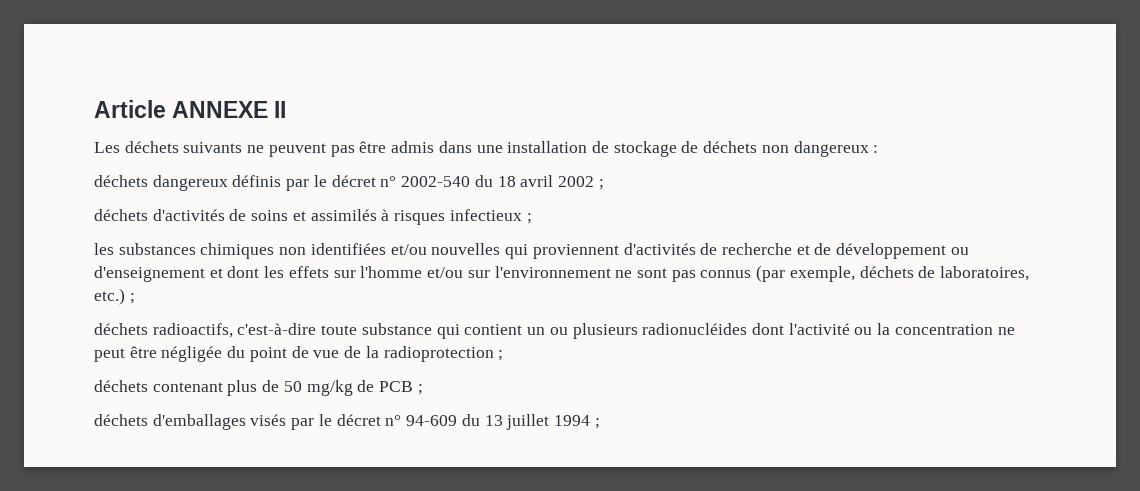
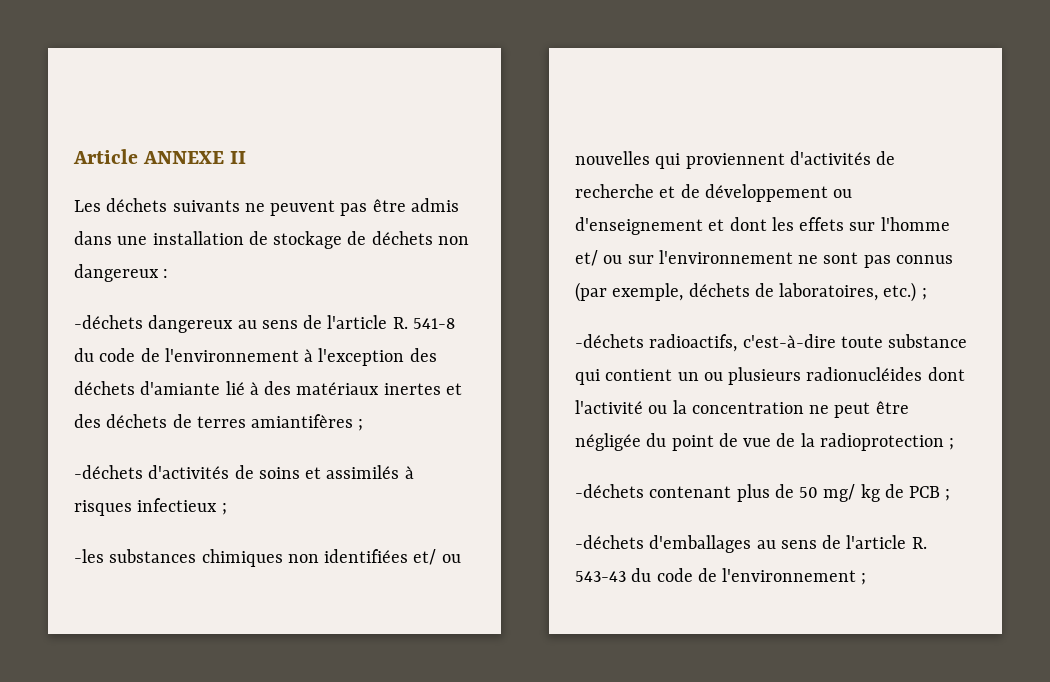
[94,175,604,191] [94,209,148,221] déchets dangereux définis par le décret n° 2002-540 du 18 avril 2002 ; // déchets -> [74,315,455,333] [74,348,437,366] [74,381,462,395] [74,414,364,431] [74,465,143,479] -déchets dangereux au sens de l'article R. 541-8 du code de l'environnement à l'exception des déchets d'amiante lié à des matériaux inertes et des déchets de terres amiantifères ; // -déchets
[94,243,114,255] les -> [74,549,104,563] -les
[390,244,427,255] et/ou -> [413,549,461,565] et/ ou
[427,267,464,278] et/ou -> [575,250,623,266] et/ ou
[94,323,148,335] déchets -> [575,334,644,348] -déchets
[94,380,148,392] déchets -> [575,484,644,498] -déchets
[306,380,353,396] mg/kg -> [823,484,880,502] mg/ kg
[94,414,590,430] déchets d'emballages visés par le décret n° 94-609 du 13 juillet 1994 -> [575,535,927,553] [575,568,857,582] -déchets d'emballages au sens de l'article R. 543-43 du code de l'environnement

